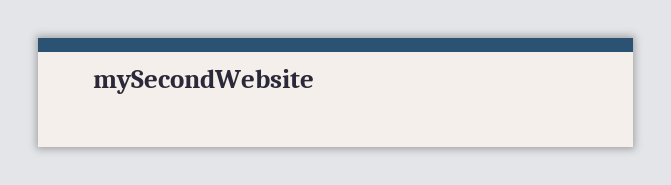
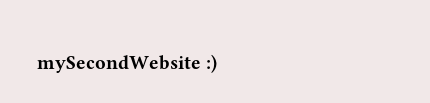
(314, 81) none -> [206,54,218,73] :)

